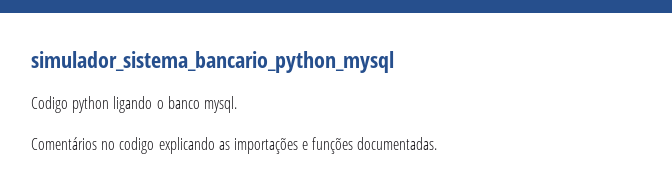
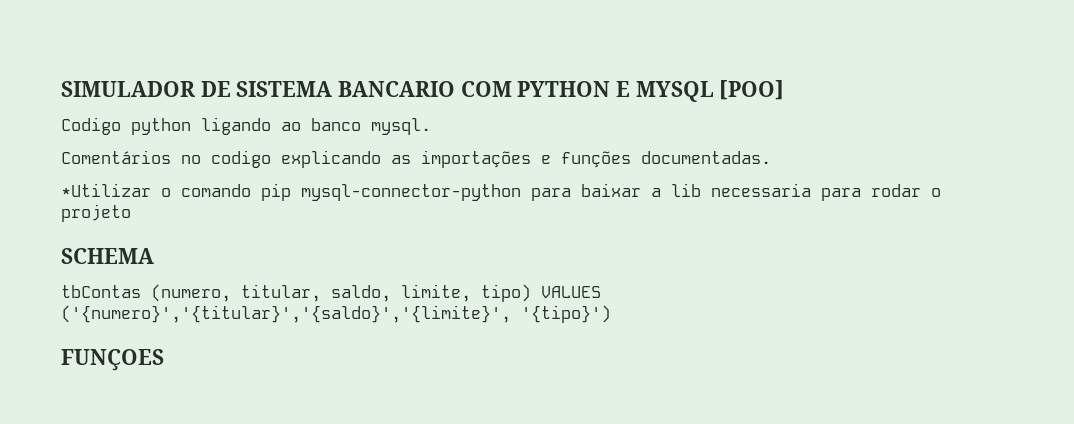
[31,51,394,73] simulador_sistema_bancario_python_mysql -> [61,80,785,102] SIMULADOR DE SISTEMA BANCARIO COM PYTHON E MYSQL [POO]
[156,100,164,109] o -> [281,122,301,131] ao
(438, 143) none -> [61,183,941,201] [61,204,131,222] [61,248,154,264] [61,284,601,302] [61,305,611,323] [61,349,164,371] // *Utilizar o comando pip mysql-connector-python para baixar a lib necessaria para rodar o projeto // SCHEMA // tbContas (numero, titular, saldo, limite, tipo) VALUES ('{numero}','{titular}','{saldo}','{limite}', '{tipo}') // FUNÇOES

